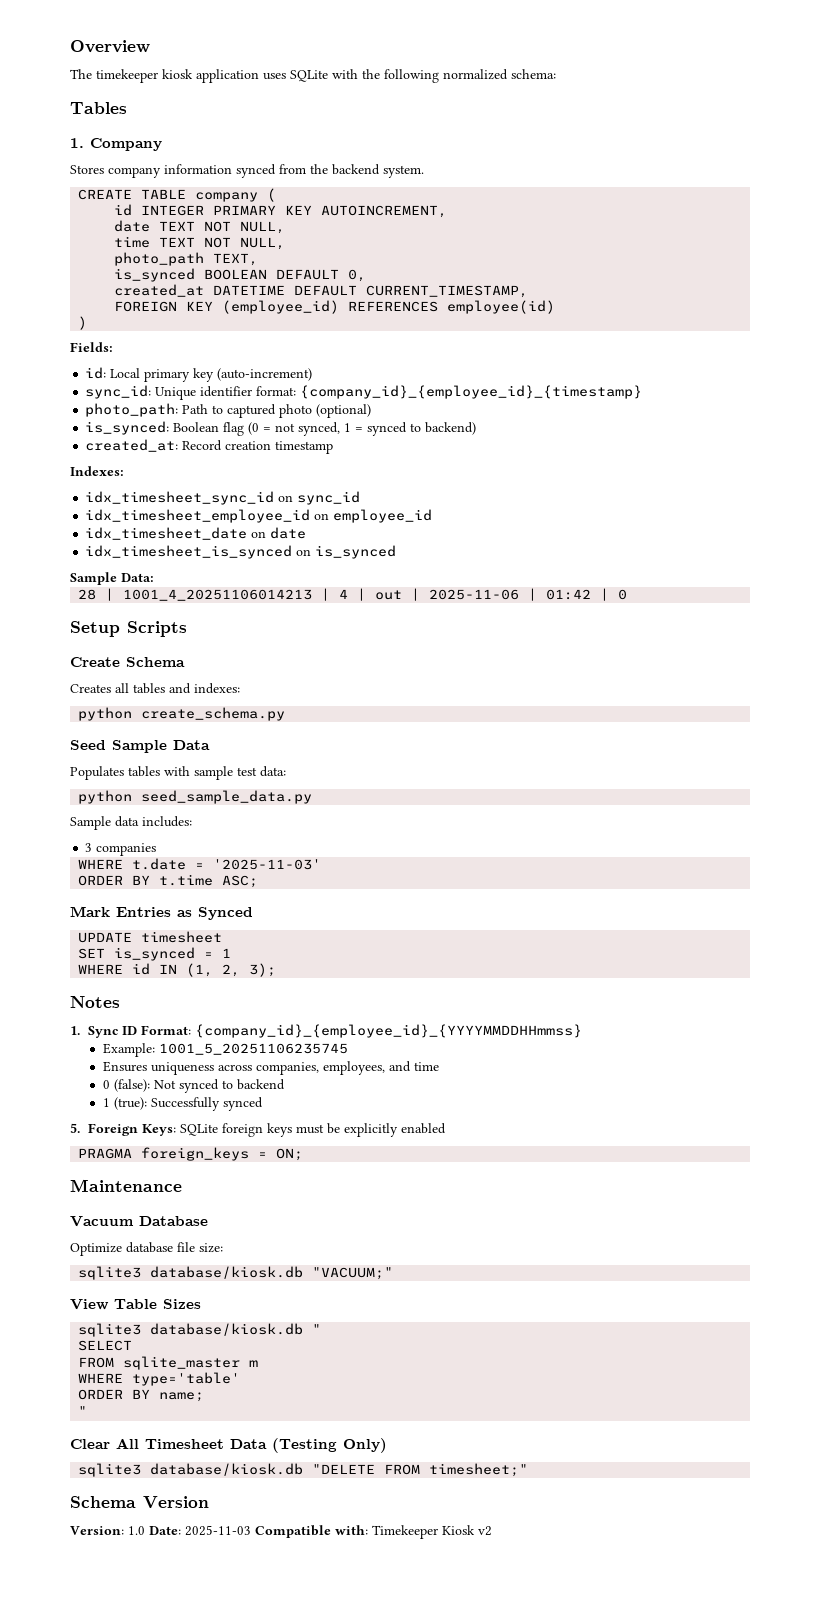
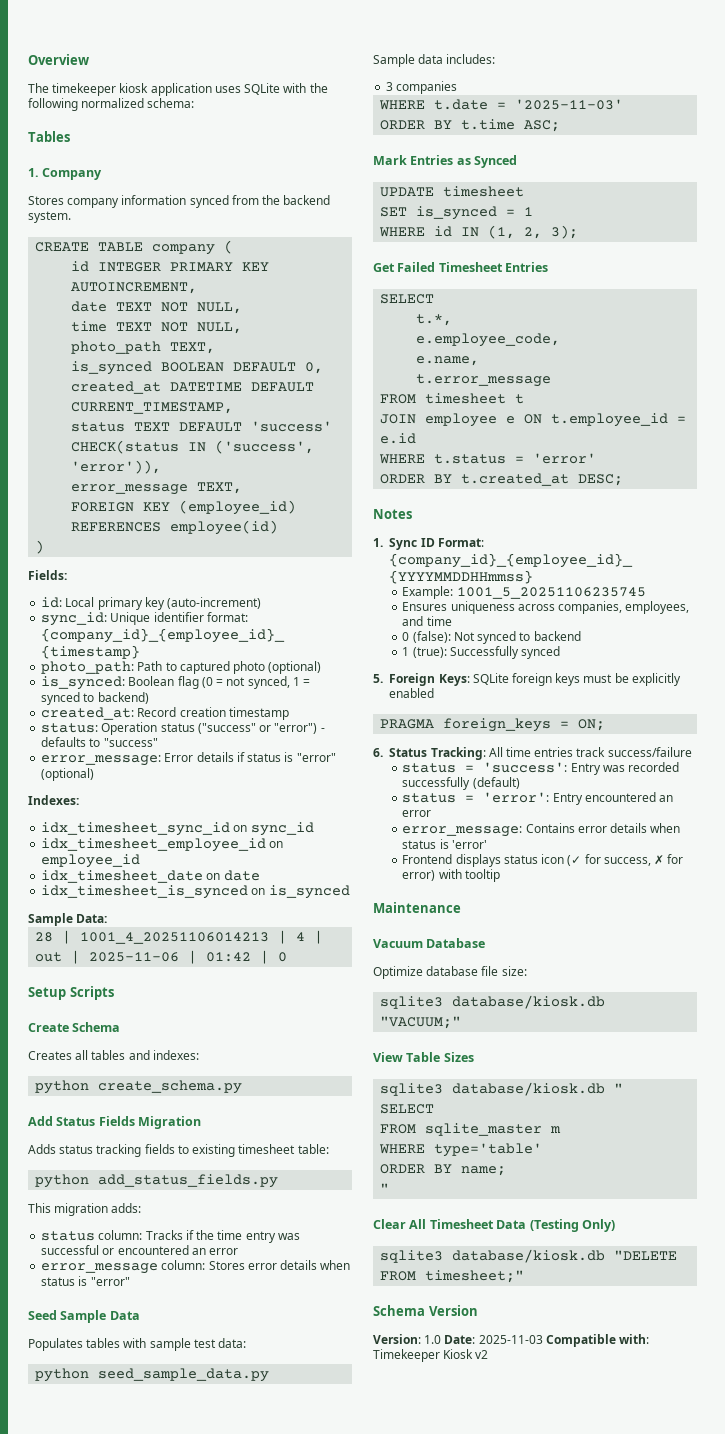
(529, 291) none -> [71,421,333,432] [71,440,315,454] [71,460,162,474] [71,482,243,495] // status TEXT DEFAULT 'success' CHECK(status IN ('success', 'error')), // error_message TEXT,
(334, 447) none -> [41,722,325,735] [41,737,158,747] [41,752,336,766] [41,768,95,781] // status: Operation status ("success" or "error") - defaults to "success" // error_message: Error details if status is "error" (optional)
(286, 714) none -> [28,1116,202,1129] [28,1144,329,1157] [35,1174,279,1188] [28,1203,142,1216] [41,1230,300,1243] [41,1245,239,1255] [41,1260,351,1274] [41,1276,130,1286] // Add Status Fields Migration // Adds status tracking fields to existing timesheet table: // python add_status_fields.py // This migration adds: // status column: Tracks if the time entry was successful or encountered an error // error_message column: Stores error details when status is "error"
(277, 970) none -> [373,262,549,272] [380,294,435,304] [416,314,453,326] [416,333,561,347] [416,356,480,366] [416,374,552,387] [380,393,525,404] [380,413,687,427] [380,433,417,444] [379,453,597,464] [380,473,624,486] // Get Failed Timesheet Entries // SELECT // t.*, // e.employee_code, // e.name, // t.error_message // FROM timesheet t // JOIN employee e ON t.employee_id = e.id // WHERE t.status = 'error' // ORDER BY t.created_at DESC;
(304, 1154) none -> [373,747,692,760] [402,762,680,775] [402,777,520,790] [402,792,674,805] [402,810,432,817] [402,823,681,837] [402,839,487,849] [402,854,684,867] [402,869,500,882] // 6. Status Tracking: All time entries track success/failure // status = 'success': Entry was recorded successfully (default) // status = 'error': Entry encountered an error // error_message: Contains error details when status is 'error' // Frontend displays status icon (✓ for success, ✗ for error) with tooltip

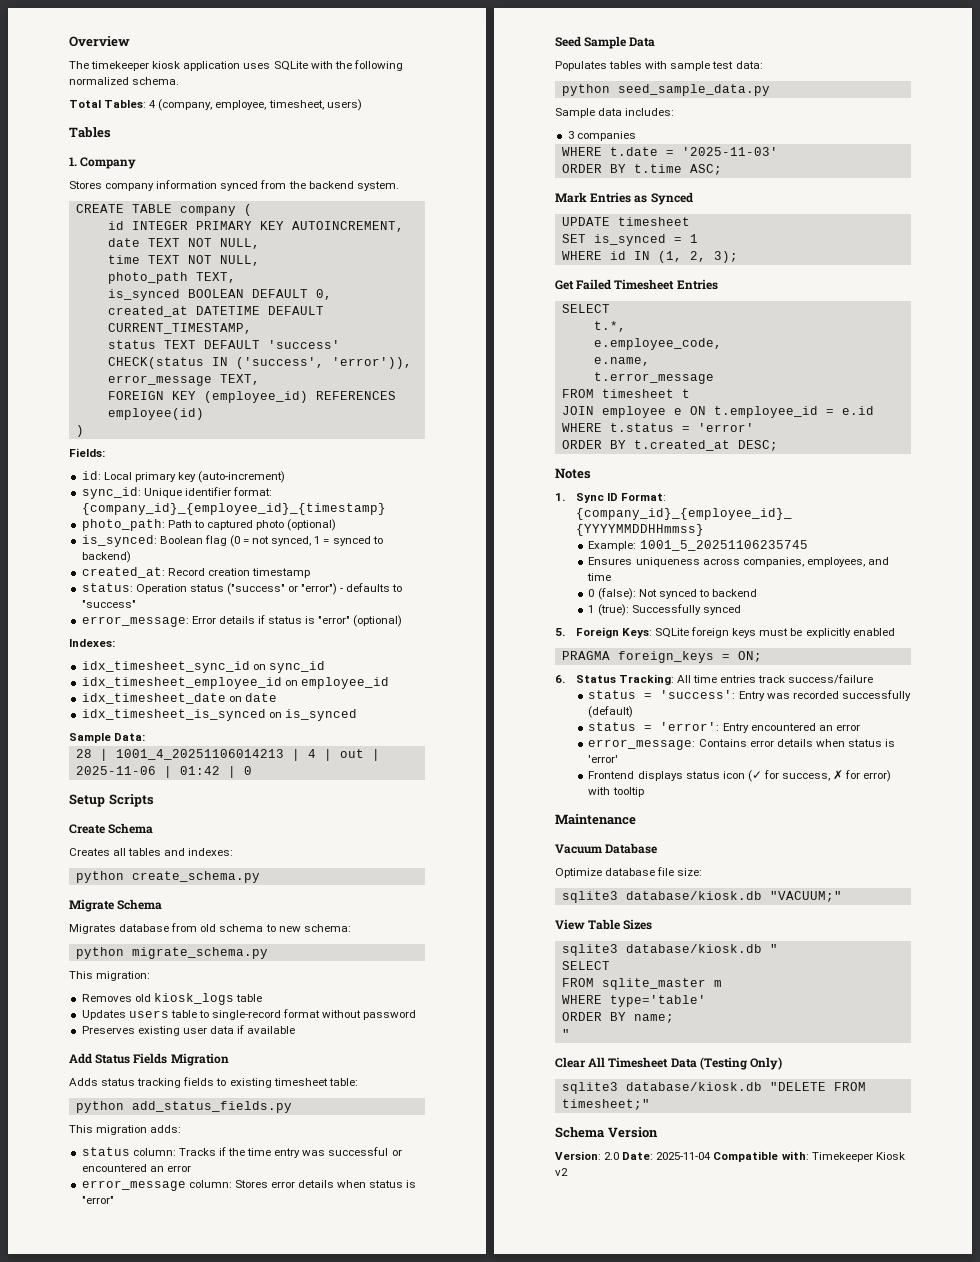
[147,98,195,108] schema: -> [132,77,180,85] [69,99,362,111] schema. // Total Tables: 4 (company, employee, timesheet, users)
(243, 1087) none -> [69,899,163,912] [69,923,351,934] [75,947,268,959] [69,971,151,981] [81,993,262,1005] [81,1009,417,1020] [81,1025,296,1036] // Migrate Schema // Migrates database from old schema to new schema: // python migrate_schema.py // This migration: // Removes old kiosk_logs table // Updates users table to single-record format without password // Preserves existing user data if available
[424,1335,543,1344] 1.0 Date: 2025-11-03 -> [604,1152,712,1160] 2.0 Date: 2025-11-04

